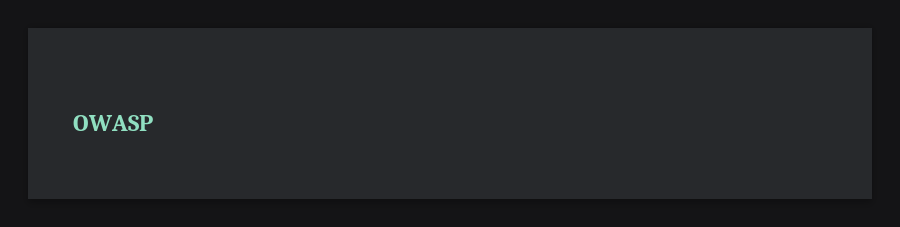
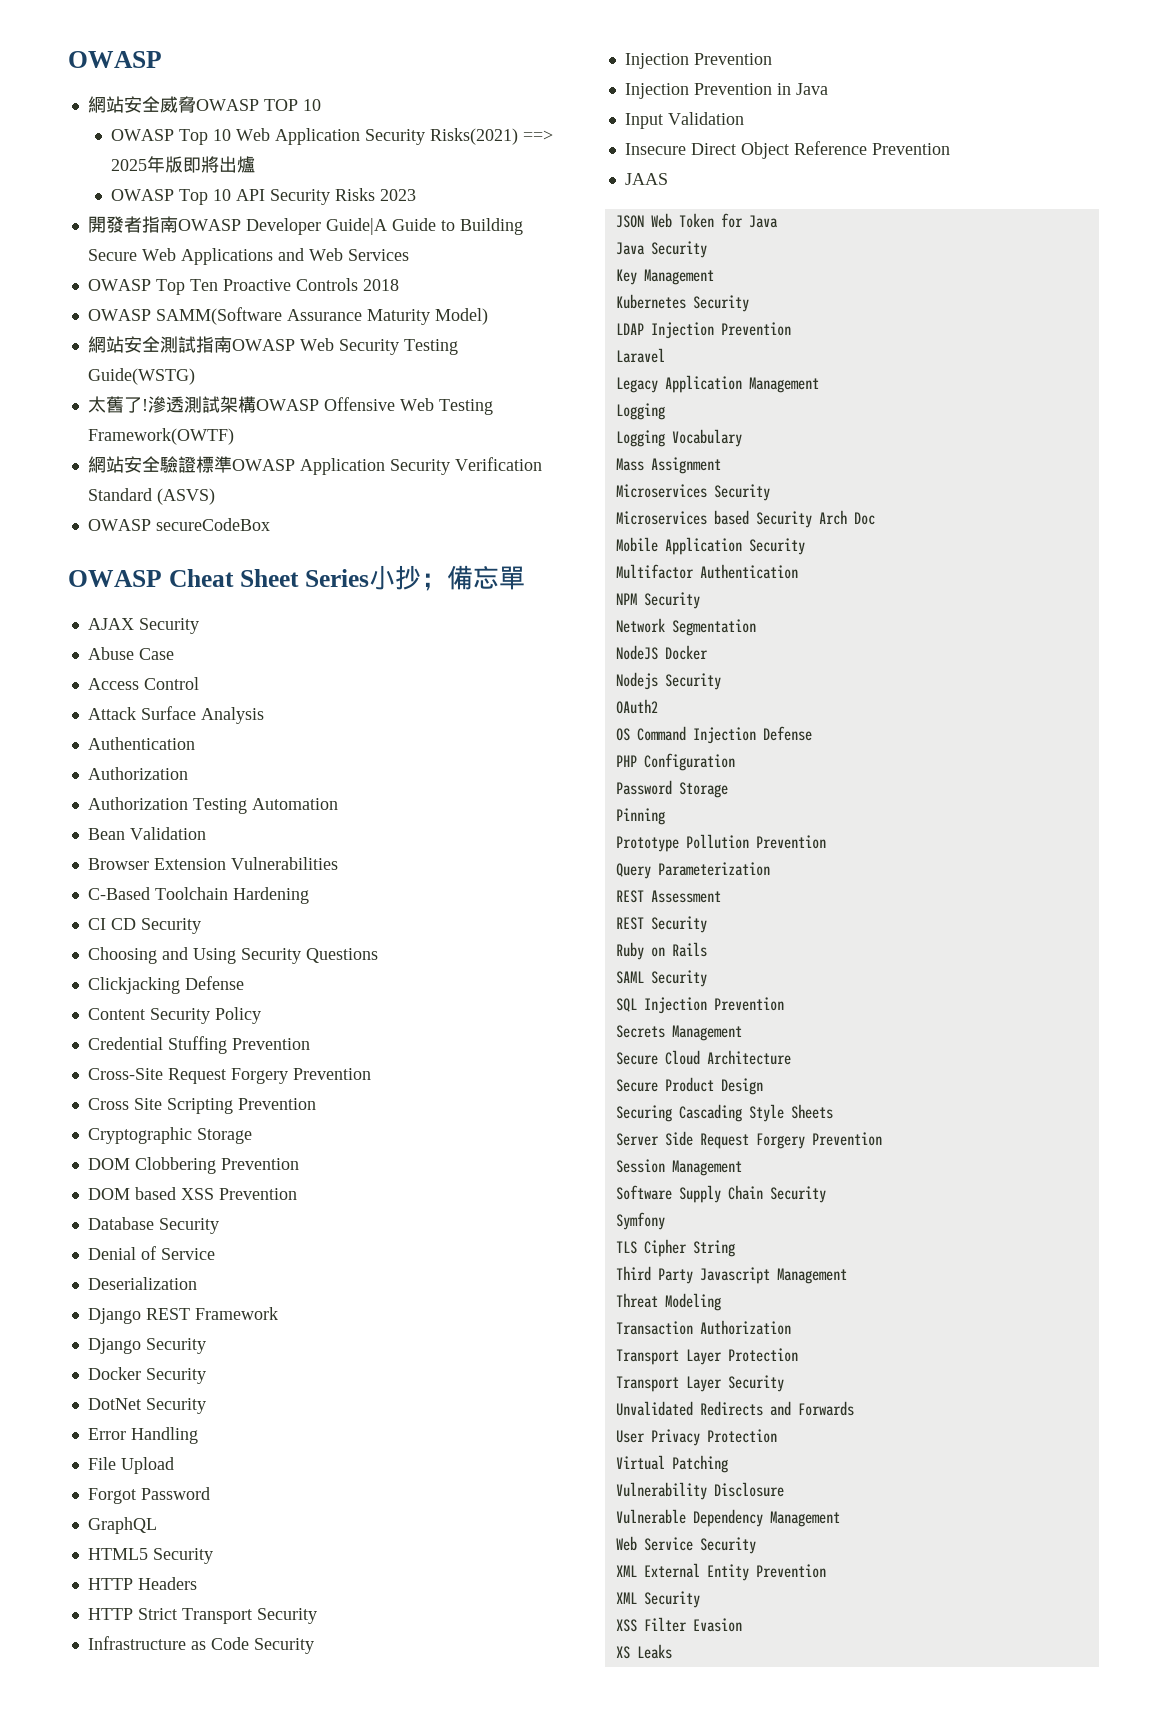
[73,115,153,131] OWASP -> [68,51,162,68] [87,96,321,113] [111,128,554,145] [111,156,256,173] [111,188,417,205] [87,216,523,235] [87,248,409,265] [87,278,399,295] [87,307,488,325] [87,336,458,355] [87,368,195,385] [87,396,493,415] [87,428,234,445] [87,456,542,475] [87,488,215,505] [87,518,270,531] [68,565,525,591] [87,618,199,634] [87,647,174,660] [87,677,199,690] [87,706,264,724] [87,737,195,750] [87,767,188,780] [87,797,338,814] [87,827,206,840] [87,857,338,870] [87,887,309,904] [87,918,201,934] [87,947,378,964] [87,976,244,994] [87,1007,261,1024] [87,1036,310,1054] [87,1068,371,1084] [87,1098,316,1114] [87,1127,252,1144] [87,1157,299,1174] [87,1187,297,1200] [87,1217,219,1234] [87,1246,215,1260] [87,1277,197,1290] [87,1307,278,1324] [87,1338,206,1354] [87,1367,206,1384] [87,1398,206,1414] [87,1427,198,1444] [87,1457,174,1474] [87,1487,210,1504] [87,1517,157,1534] [87,1548,213,1564] [87,1577,197,1590] [87,1608,317,1624] [87,1636,314,1654] [624,53,772,69] [624,83,828,99] [624,112,744,129] [624,141,950,159] [624,173,668,185] [615,213,778,228] [615,241,707,258] [615,269,714,285] [615,294,749,312] [615,322,791,339] [615,348,665,363] [615,375,819,393] [615,403,665,420] [615,429,742,447] [615,457,721,474] [615,484,770,501] [615,510,875,528] [615,537,805,555] [615,564,798,579] [615,592,700,609] [615,618,756,636] [615,645,708,660] [615,672,721,690] [615,699,658,714] [615,726,812,744] [615,753,735,771] [615,780,728,798] [615,808,665,825] [615,834,826,852] [615,862,770,879] [615,890,721,903] [615,916,707,933] [615,942,707,960] [615,970,707,987] [615,997,784,1014] [615,1025,742,1041] [615,1050,791,1065] [615,1077,763,1095] [615,1104,833,1122] [615,1131,882,1149] [615,1159,742,1176] [615,1185,826,1203] [615,1212,665,1230] [615,1239,735,1257] [615,1266,847,1284] [615,1293,721,1311] [615,1320,791,1335] [615,1348,798,1365] [615,1375,784,1392] [615,1401,854,1416] [615,1429,777,1446] [615,1455,728,1473] [615,1482,784,1500] [615,1509,840,1527] [615,1536,756,1554] [615,1563,826,1581] [615,1591,700,1608] [615,1617,742,1632] [615,1644,672,1659] OWASP // 網站安全威脅OWASP TOP 10 // OWASP Top 10 Web Application Security Risks(2021) ==> 2025年版即將出爐 // OWASP Top 10 API Security Risks 2023 // 開發者指南OWASP Developer Guide|A Guide to Building Secure Web Applications and Web Services // OWASP Top Ten Proactive Controls 2018 // OWASP SAMM(Software Assurance Maturity Model) // 網站安全測試指南OWASP Web Security Testing Guide(WSTG) // 太舊了!滲透測試架構OWASP Offensive Web Testing Framework(OWTF) // 網站安全驗證標準OWASP Application Security Verification Standard (ASVS) // OWASP secureCodeBox // OWASP Cheat Sheet Series小抄；備忘單 // AJAX Security // Abuse Case // Access Control // Attack Surface Analysis // Authentication // Authorization // Authorization Testing Automation // Bean Validation // Browser Extension Vulnerabilities // C-Based Toolchain Hardening // CI CD Security // Choosing and Using Security Questions // Clickjacking Defense // Content Security Policy // Credential Stuffing Prevention // Cross-Site Request Forgery Prevention // Cross Site Scripting Prevention // Cryptographic Storage // DOM Clobbering Prevention // DOM based XSS Prevention // Database Security // Denial of Service // Deserialization // Django REST Framework // Django Security // Docker Security // DotNet Security // Error Handling // File Upload // Forgot Password // GraphQL // HTML5 Security // HTTP Headers // HTTP Strict Transport Security // Infrastructure as Code Security // Injection Prevention // Injection Prevention in Java // Input Validation // Insecure Direct Object Reference Prevention // JAAS // JSON Web Token for Java // Java Security // Key Management // Kubernetes Security // LDAP Injection Prevention // Laravel // Legacy Application Management // Logging // Logging Vocabulary // Mass Assignment // Microservices Security // Microservices based Security Arch Doc // Mobile Application Security // Multifactor Authentication // NPM Security // Network Segmentation // NodeJS Docker // Nodejs Security // OAuth2 // OS Command Injection Defense // PHP Configuration // Password Storage // Pinning // Prototype Pollution Prevention // Query Parameterization // REST Assessment // REST Security // Ruby on Rails // SAML Security // SQL Injection Prevention // Secrets Management // Secure Cloud Architecture // Secure Product Design // Securing Cascading Style Sheets // Server Side Request Forgery Prevention // Session Management // Software Supply Chain Security // Symfony // TLS Cipher String // Third Party Javascript Management // Threat Modeling // Transaction Authorization // Transport Layer Protection // Transport Layer Security // Unvalidated Redirects and Forwards // User Privacy Protection // Virtual Patching // Vulnerability Disclosure // Vulnerable Dependency Management // Web Service Security // XML External Entity Prevention // XML Security // XSS Filter Evasion // XS Leaks

